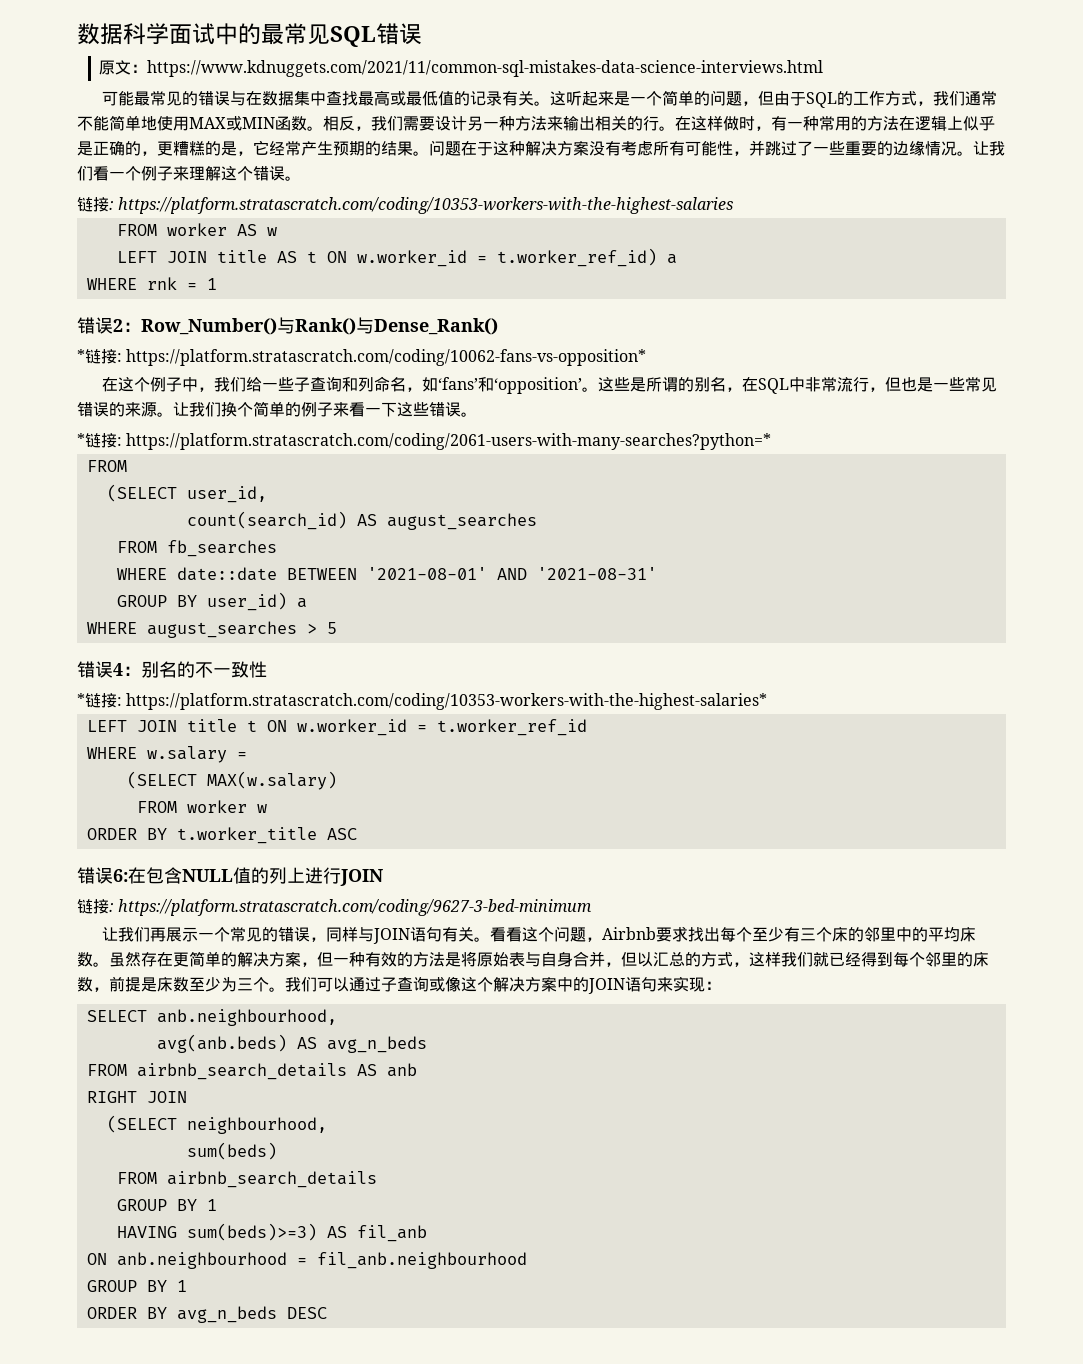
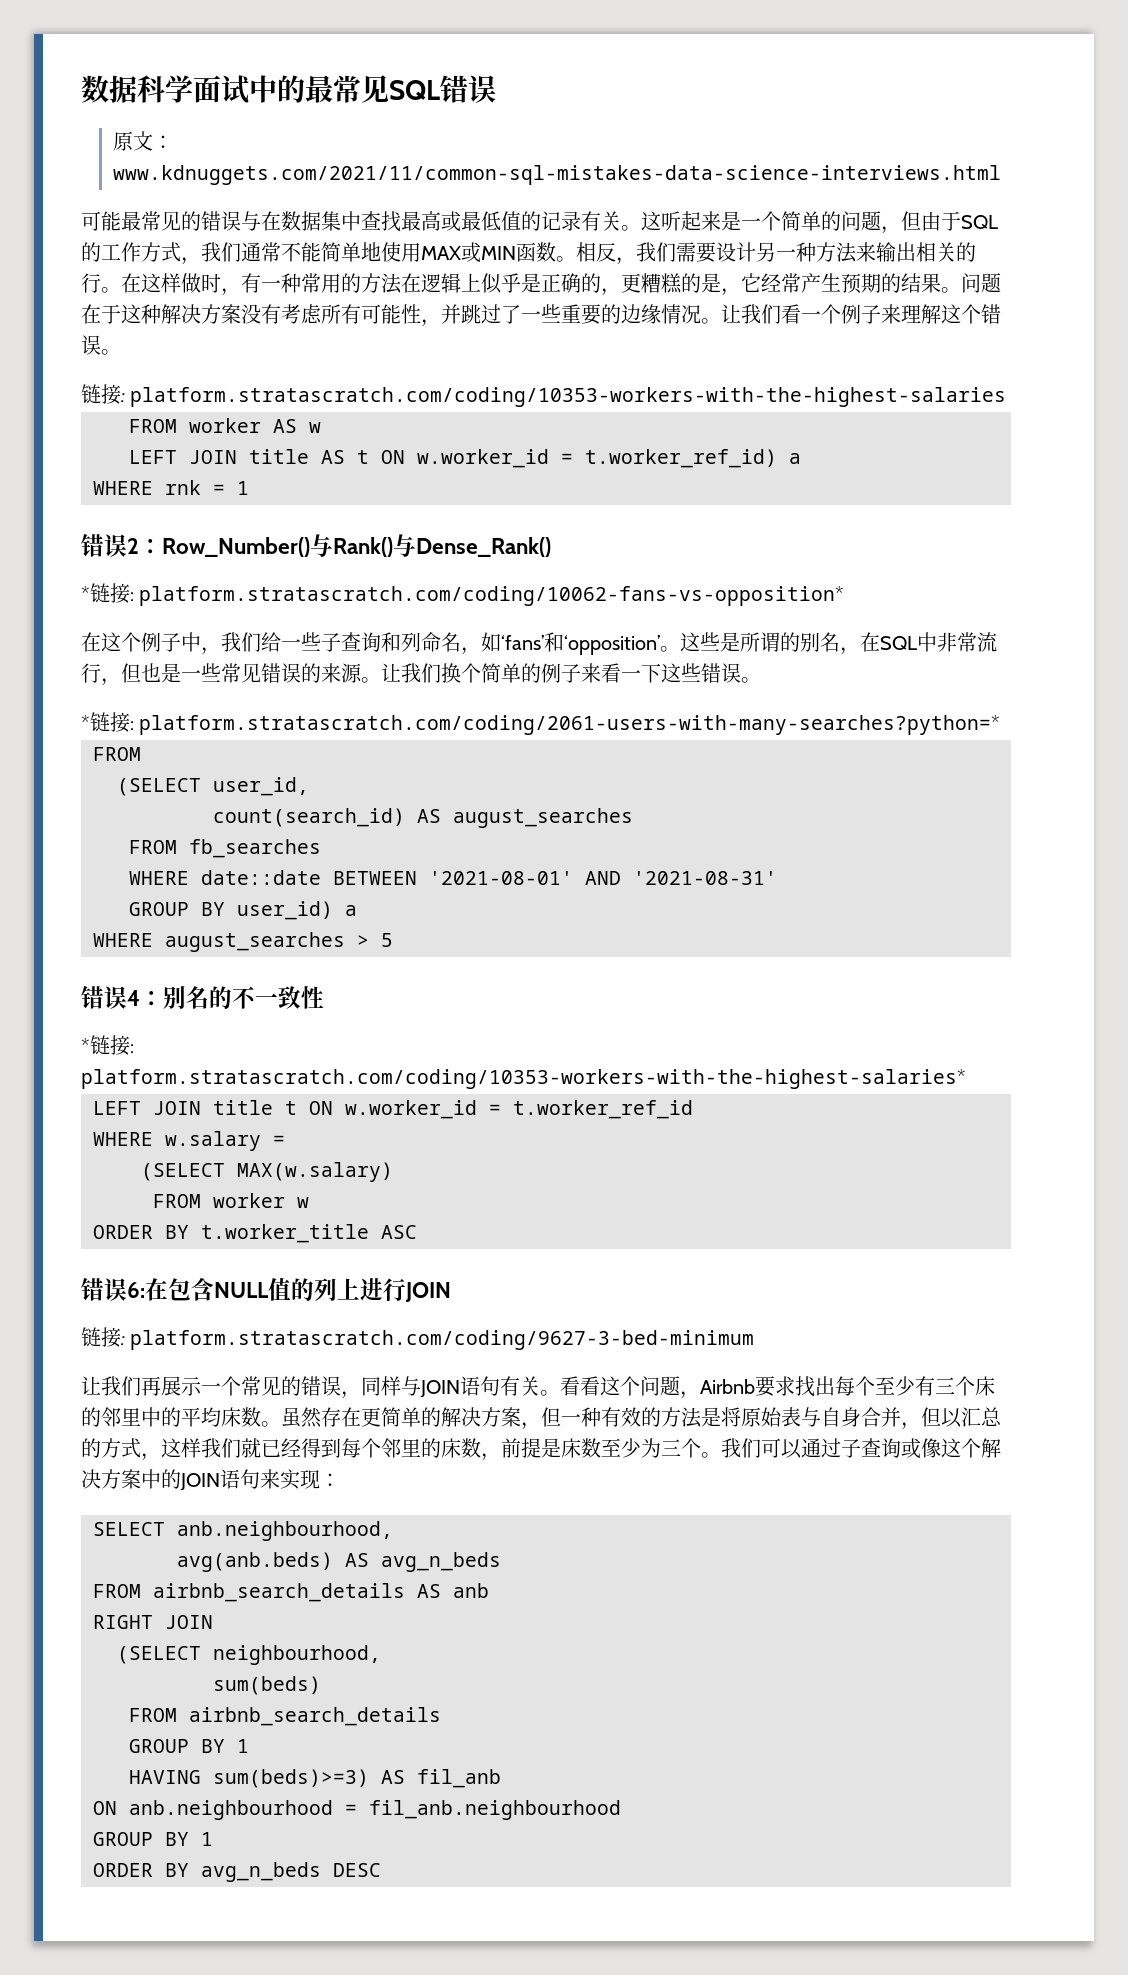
[147,60,824,77] https://www.kdnuggets.com/2021/11/common-sql-mistakes-data-science-interviews.html -> [113,165,1002,185] www.kdnuggets.com/2021/11/common-sql-mistakes-data-science-interviews.html
[118,197,734,214] https://platform.stratascratch.com/coding/10353-workers-with-the-highest-salaries -> [130,387,1007,407] platform.stratascratch.com/coding/10353-workers-with-the-highest-salaries
[126,349,647,366] https://platform.stratascratch.com/coding/10062-fans-vs-opposition* -> [139,586,845,606] platform.stratascratch.com/coding/10062-fans-vs-opposition*
[126,433,772,450] https://platform.stratascratch.com/coding/2061-users-with-many-searches?python=* -> [139,715,1001,735] platform.stratascratch.com/coding/2061-users-with-many-searches?python=*
[126,693,768,710] https://platform.stratascratch.com/coding/10353-workers-with-the-highest-salaries* -> [81,1069,966,1089] platform.stratascratch.com/coding/10353-workers-with-the-highest-salaries*
[118,899,593,916] https://platform.stratascratch.com/coding/9627-3-bed-minimum -> [130,1330,755,1350] platform.stratascratch.com/coding/9627-3-bed-minimum

